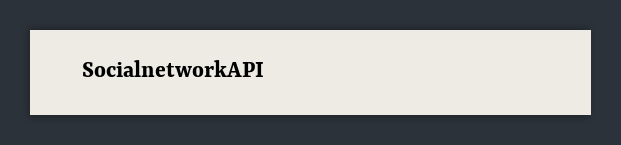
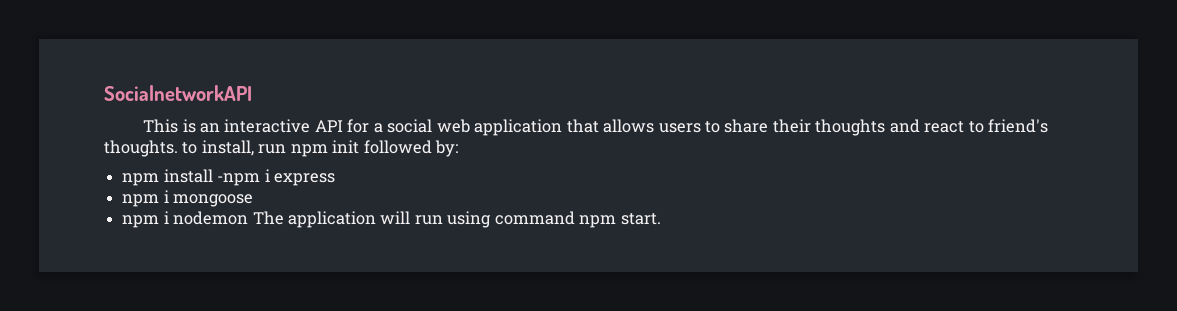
(264, 68) none -> [143,119,1049,136] [104,140,459,157] [122,169,335,186] [122,190,254,207] [122,211,661,228] // This is an interactive API for a social web application that allows users to share their thoughts and react to friend's thoughts. to install, run npm init followed by: // npm install -npm i express // npm i mongoose // npm i nodemon The application will run using command npm start.

